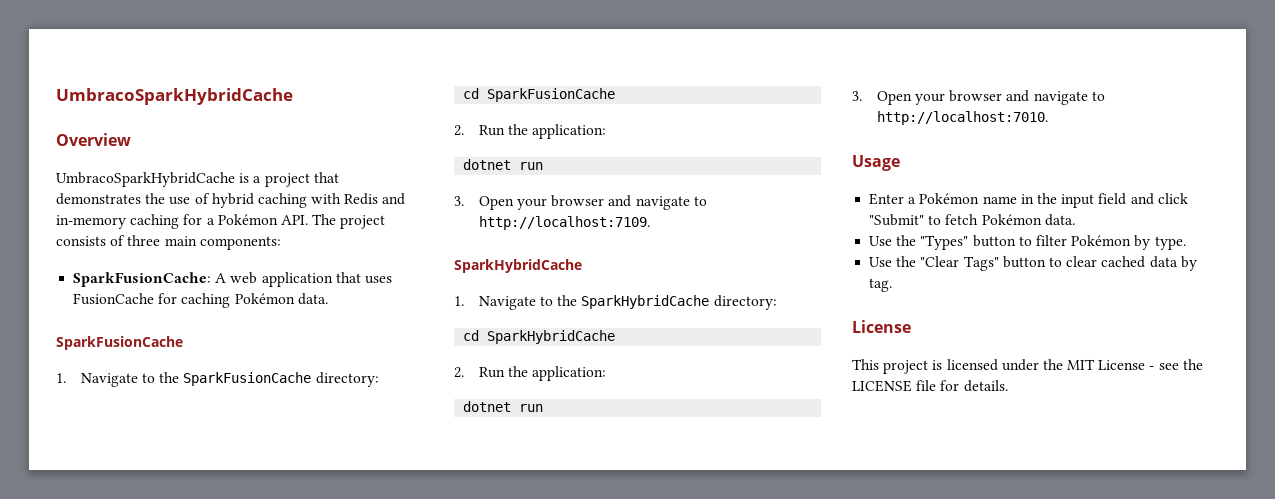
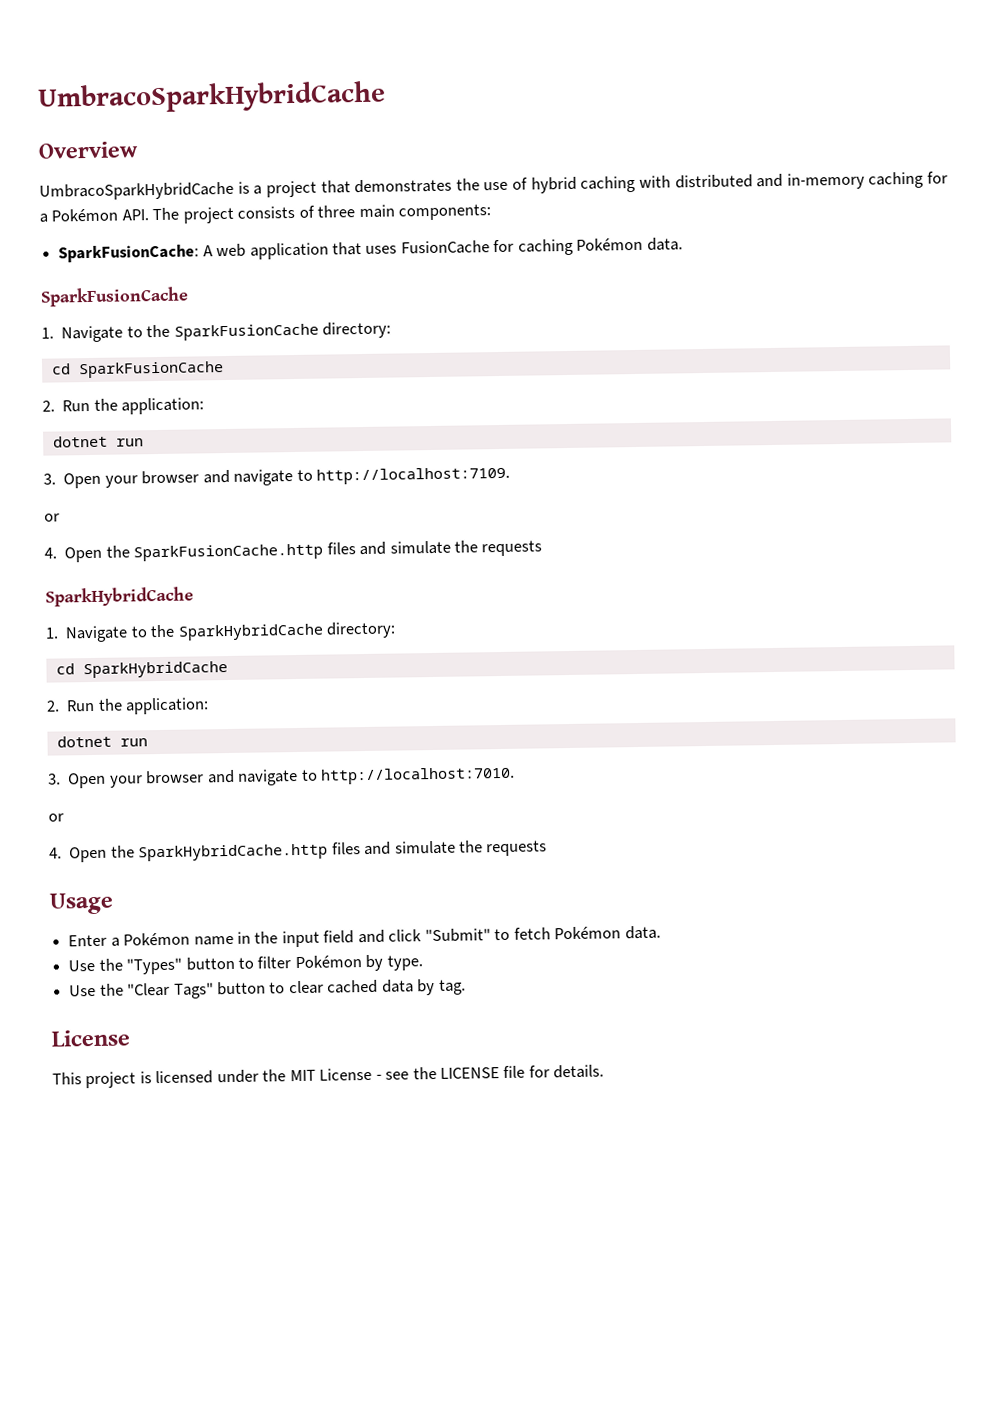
[344,193,379,205] Redis -> [674,174,753,189] distributed
(650, 223) none -> [44,513,60,522] [44,540,543,563] // or // 4. Open the SparkFusionCache.http files and simulate the requests
(1048, 118) none -> [48,813,64,822] [49,840,548,863] // or // 4. Open the SparkHybridCache.http files and simulate the requests

